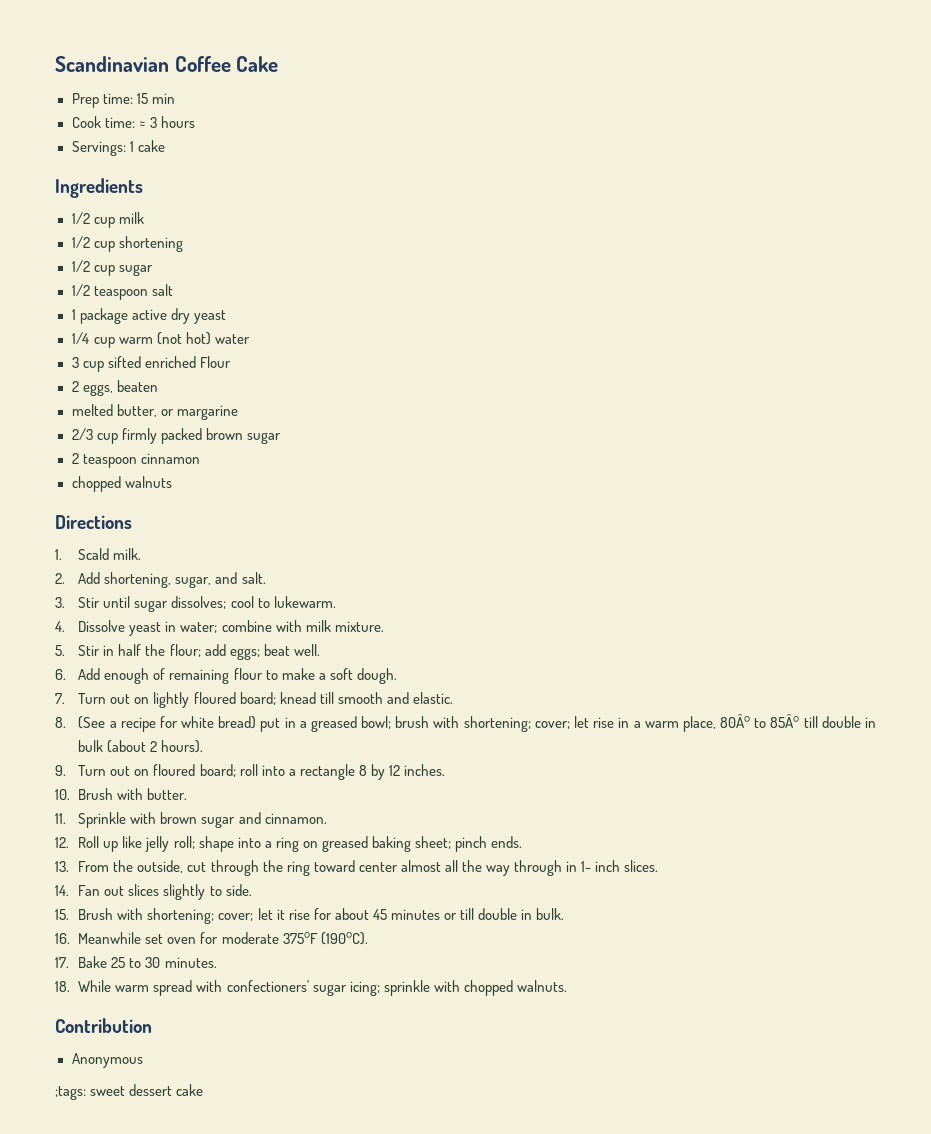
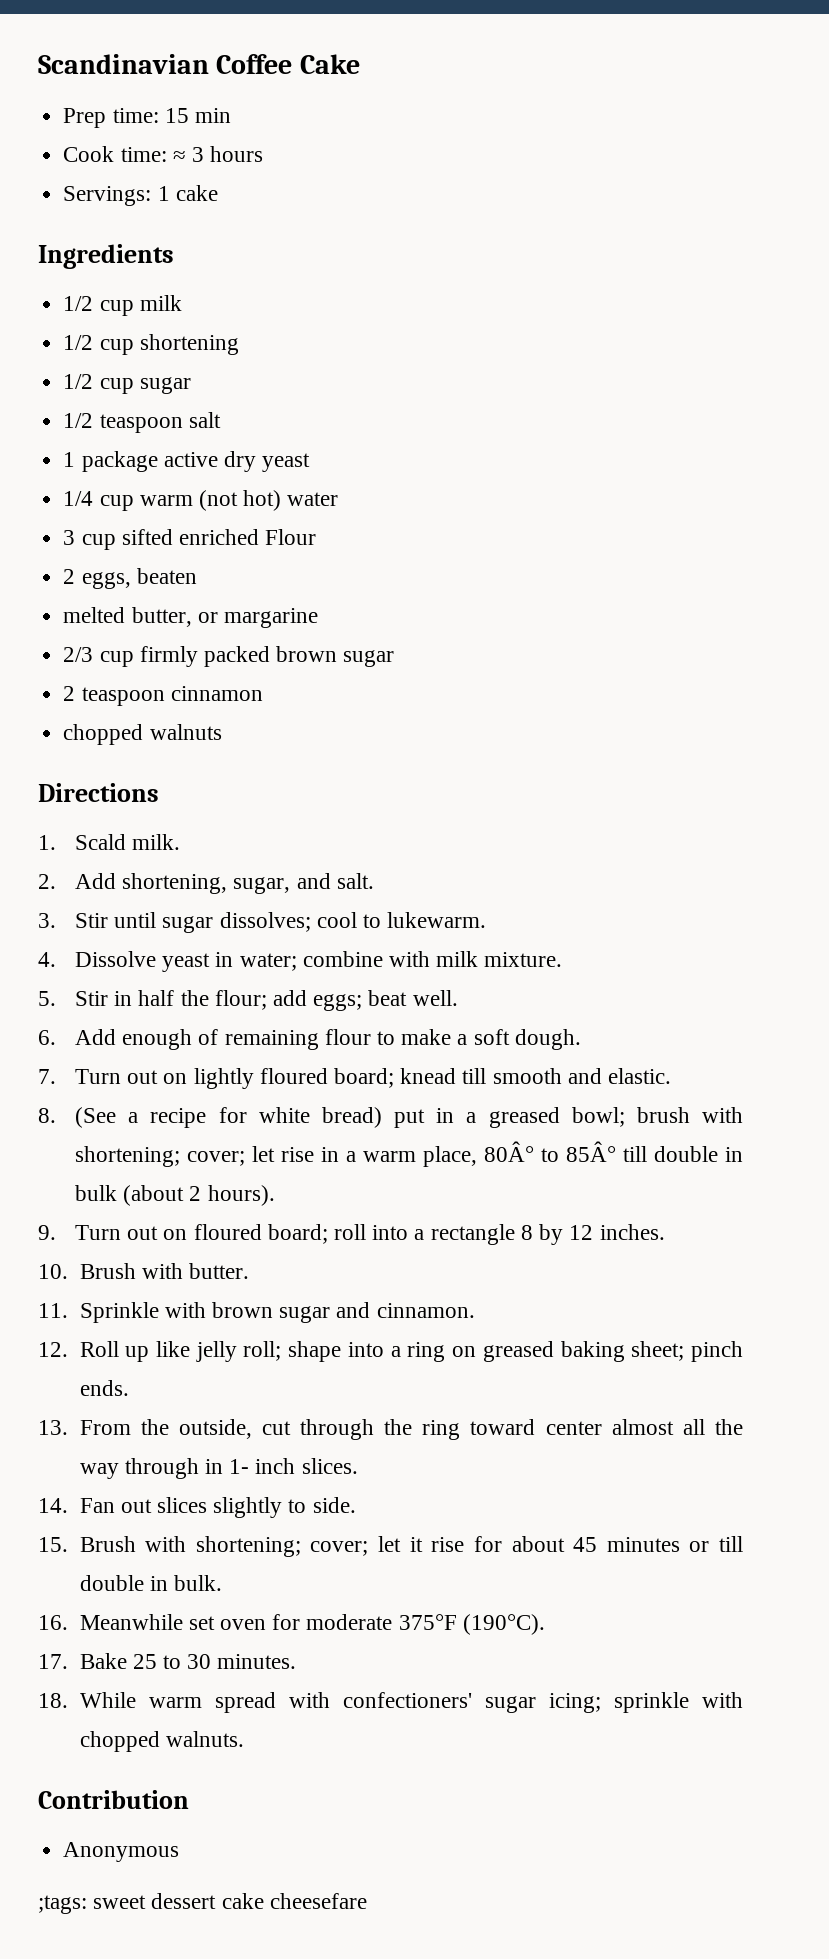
(204, 1090) none -> [269,1893,367,1909] cheesefare

